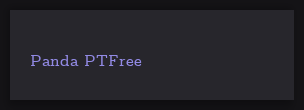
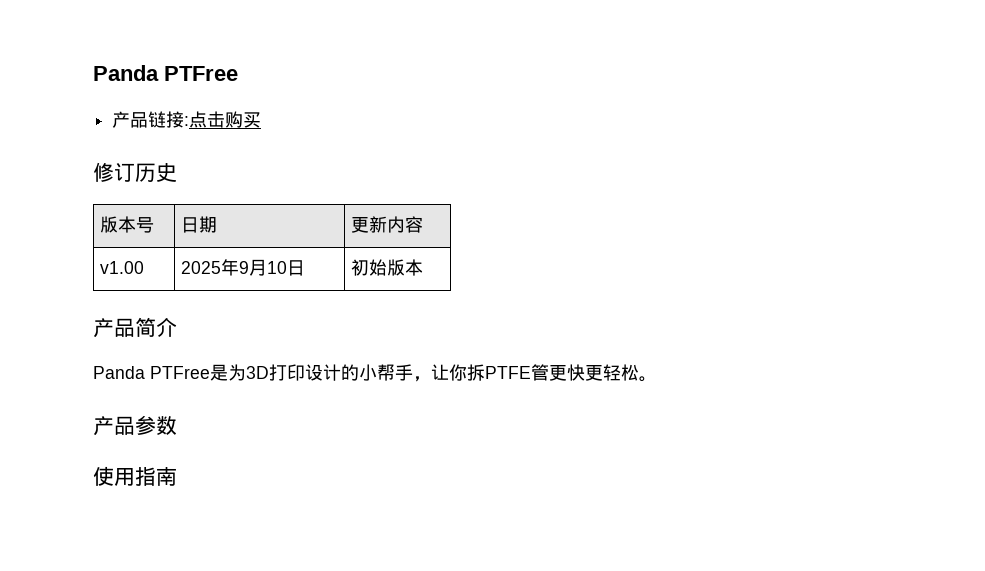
[30,55,142,66] Panda PTFree -> [93,65,238,81] [112,111,262,128] [93,162,177,182] [100,216,155,233] [181,216,218,233] [351,216,424,233] [100,261,145,274] [181,259,306,276] [351,259,424,276] [93,317,177,338] [93,364,657,382] [93,415,177,436] [93,466,177,486] Panda PTFree // 产品链接:点击购买 // 修订历史 // 版本号 | 日期 | 更新内容 // v1.00 | 2025年9月10日 | 初始版本 // 产品简介 // Panda PTFree是为3D打印设计的小帮手，让你拆PTFE管更快更轻松。 // 产品参数 // 使用指南

